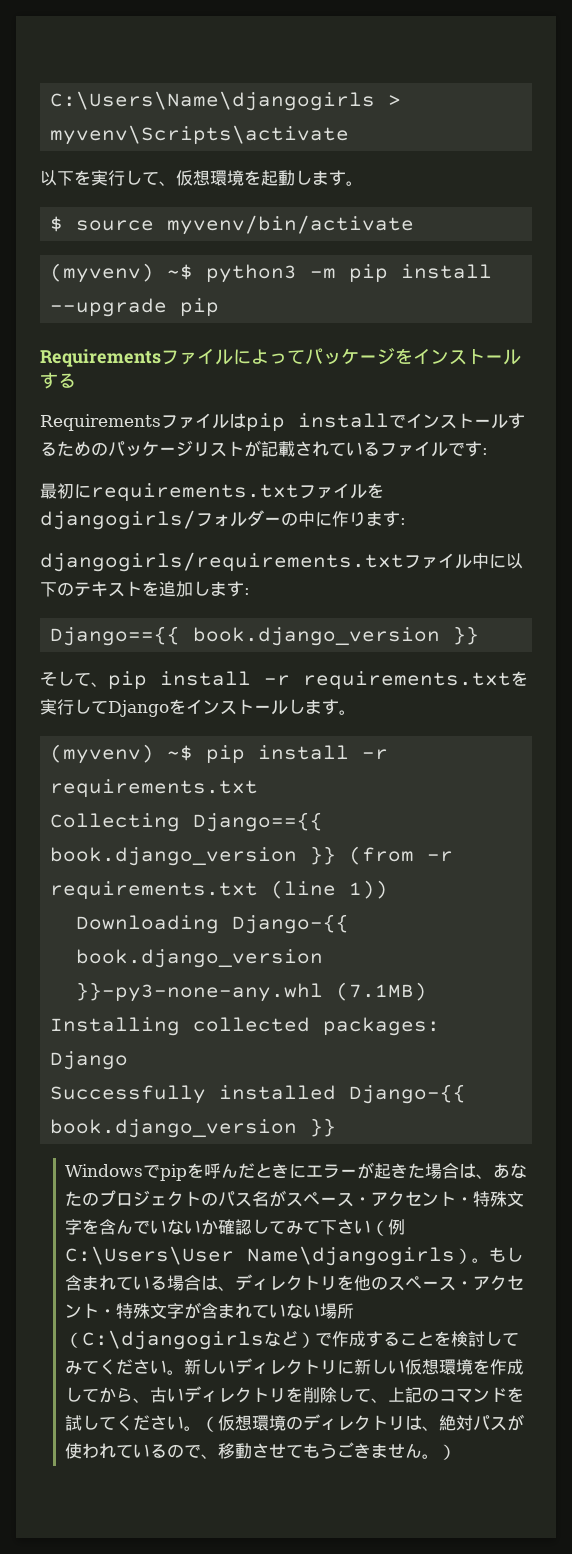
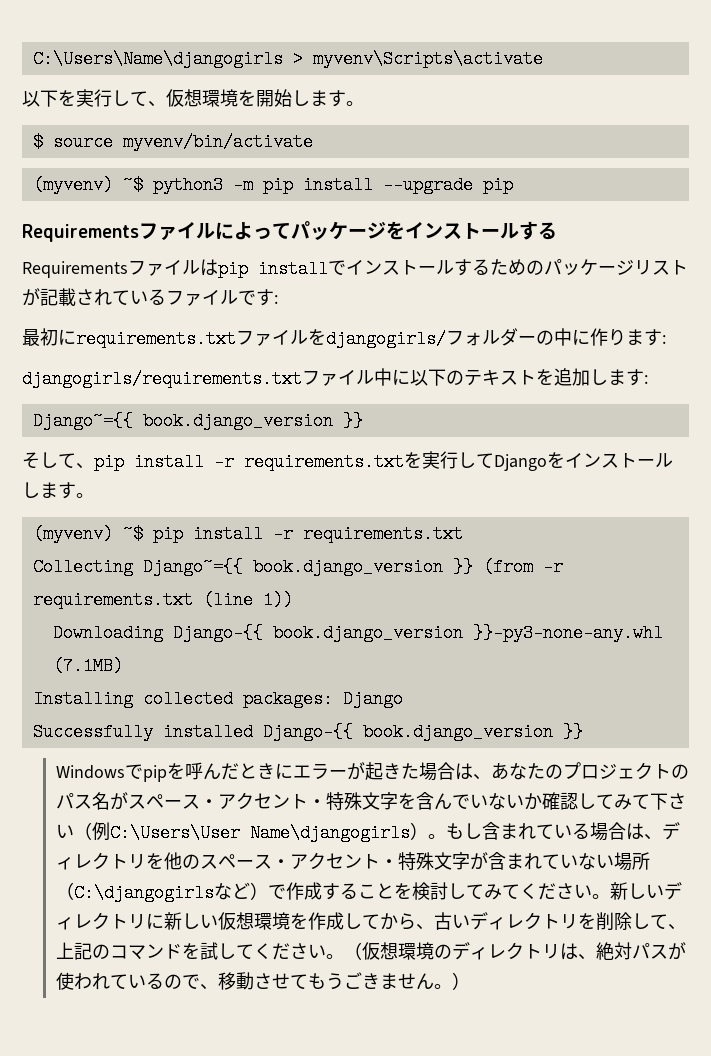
[261,170,295,186] 起動 -> [256,89,292,107] 開始
[50,626,181,646] Django=={{ -> [32,412,133,430] Django~={{
[193,812,324,832] Django=={{ -> [142,558,243,576] Django~={{

